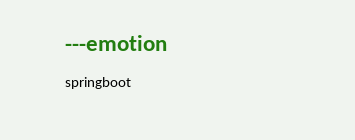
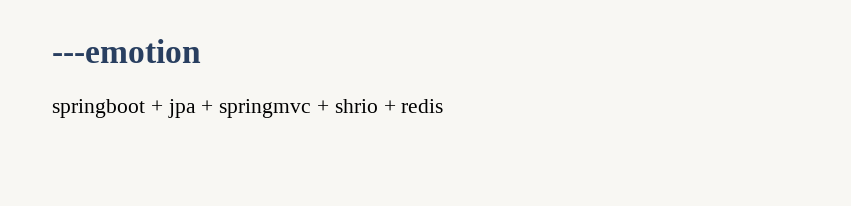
(131, 83) none -> [150,99,444,118] + jpa + springmvc + shrio + redis

